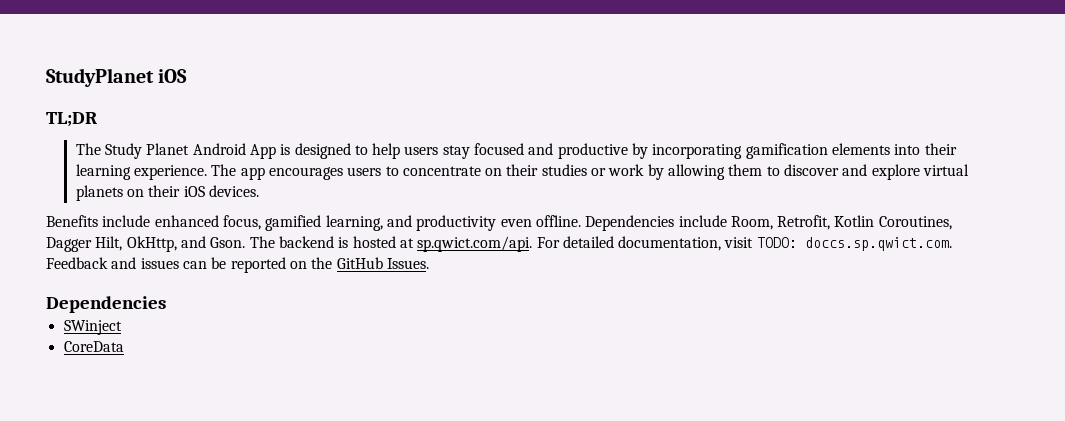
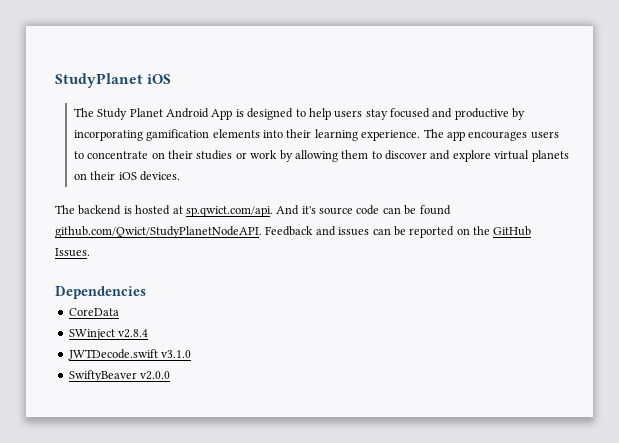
[46,112,97,127] // TL;DR -> (172, 79) none
[46,215,952,231] [46,236,246,252] Benefits include enhanced focus, gamified learning, and productivity even offline. Dependencies include Room, Retrofit, Kotlin Coroutines, Dagger Hilt, OkHttp, and Gson. -> (181, 176) none
[536,236,952,251] For detailed documentation, visit TODO: doccs.sp.qwict.com. -> [276,205,451,215] [55,226,262,238] And it's source code can be found github.com/Qwict/StudyPlanetNodeAPI.
(166, 304) none -> [68,308,119,316] // CoreData
[63,341,124,352] // CoreData -> [118,329,149,338] [67,349,192,360] [68,370,171,382] v2.8.4 // JWTDecode.swift v3.1.0 // SwiftyBeaver v2.0.0

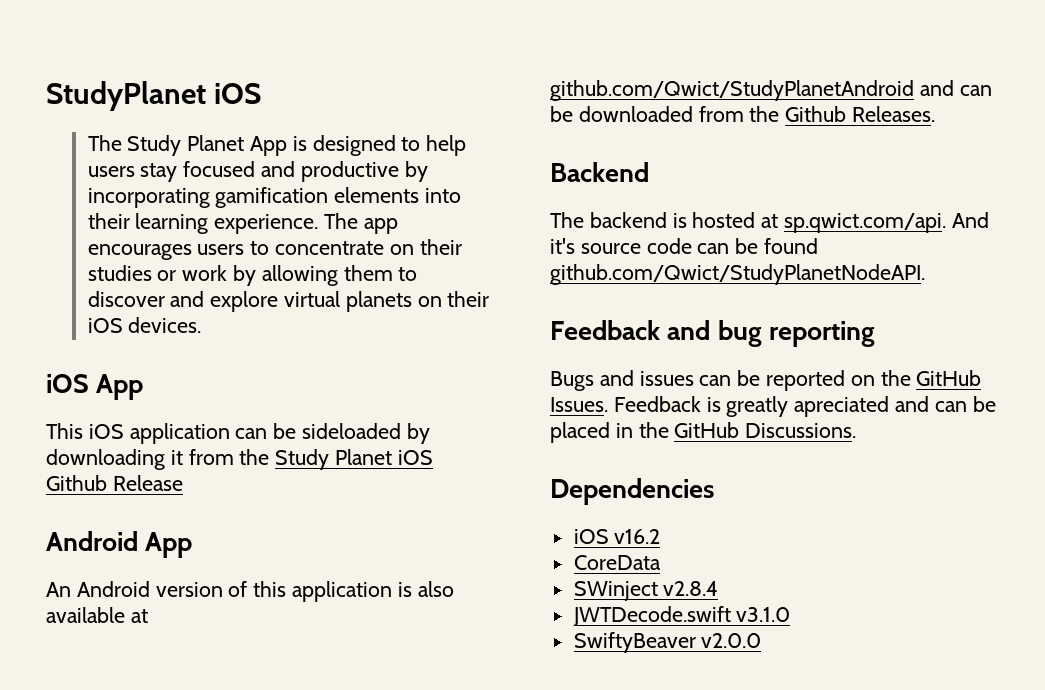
[166,108,210,118] Android -> (245, 143) none
(181, 176) none -> [46,374,144,400] [46,423,430,444] [46,449,433,470] [46,475,183,491] [46,531,193,558] [46,581,454,602] [46,607,148,623] [550,80,992,101] [550,106,936,122] [550,162,649,182] // iOS App // This iOS application can be sideloaded by downloading it from the Study Planet iOS Github Release // Android App // An Android version of this application is also available at github.com/Qwict/StudyPlanetAndroid and can be downloaded from the Github Releases. // Backend
(262, 232) none -> (925, 274) //
(336, 231) none -> [717,320,875,347] [550,370,634,391] bug reporting // Bugs and
(90, 252) none -> [613,396,996,417] [550,422,857,443] Feedback is greatly apreciated and can be placed in the GitHub Discussions.
(146, 292) none -> [573,529,661,544] // iOS v16.2

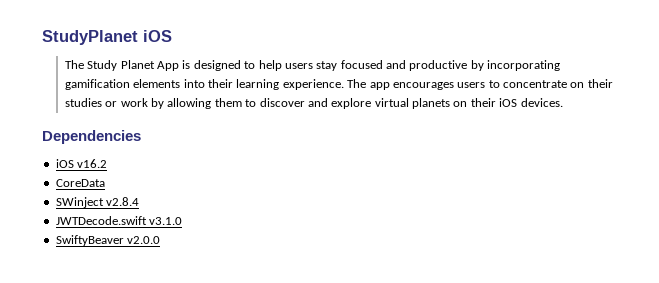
[46,374,144,400] [46,423,430,444] [46,449,433,470] [46,475,183,491] [46,531,193,558] [46,581,454,602] [46,607,148,623] [550,80,992,101] [550,106,936,122] [550,162,649,182] [550,212,989,233] [550,238,819,254] [550,264,925,285] [550,320,875,347] [550,370,982,391] [550,396,996,417] [550,422,857,443] // iOS App // This iOS application can be sideloaded by downloading it from the Study Planet iOS Github Release // Android App // An Android version of this application is also available at github.com/Qwict/StudyPlanetAndroid and can be downloaded from the Github Releases. // Backend // The backend is hosted at sp.qwict.com/api. And it's source code can be found github.com/Qwict/StudyPlanetNodeAPI. // Feedback and bug reporting // Bugs and issues can be reported on the GitHub Issues. Feedback is greatly apreciated and can be placed in the GitHub Discussions. -> (563, 102) none

